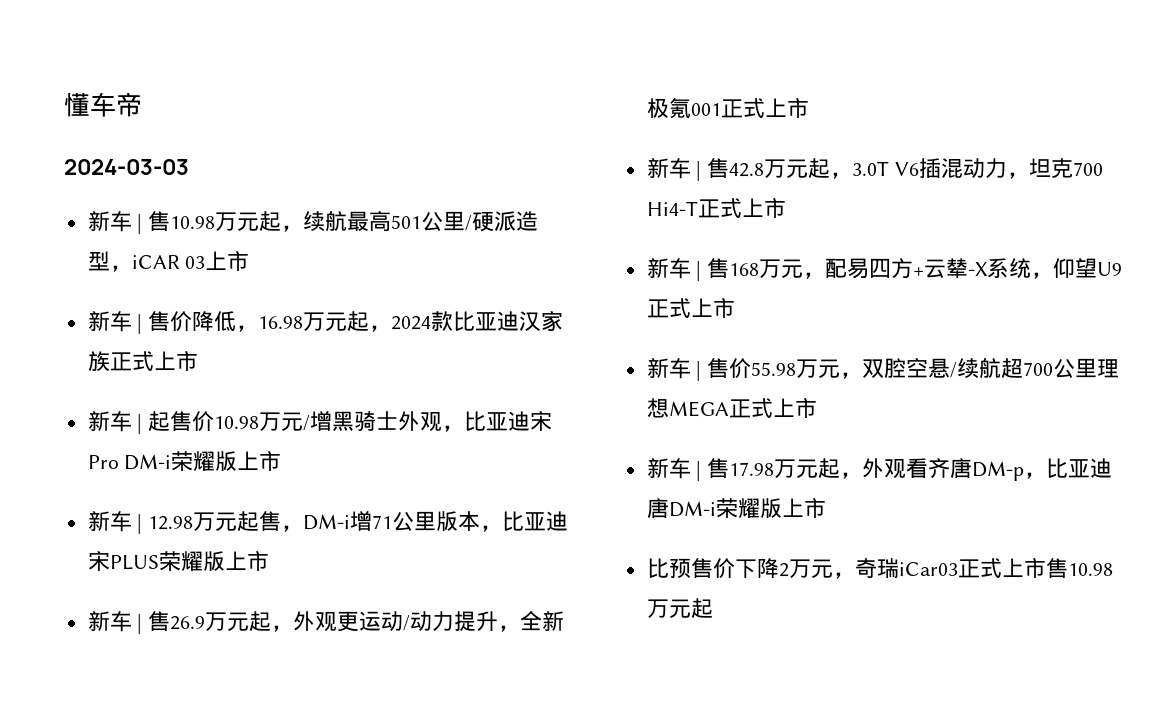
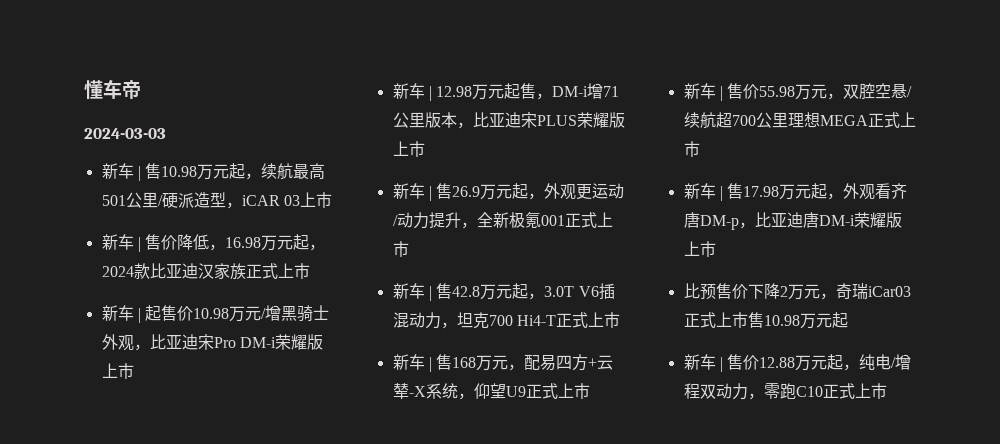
(713, 608) none -> [683,354,912,372] [683,383,887,400] // 新车 | 售价12.88万元起，纯电/增程双动力，零跑C10正式上市

